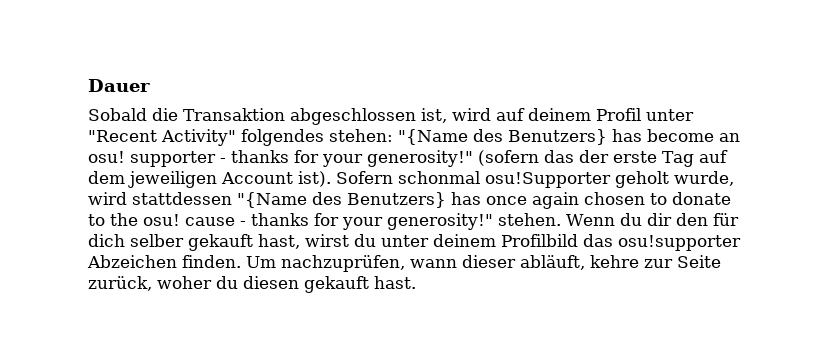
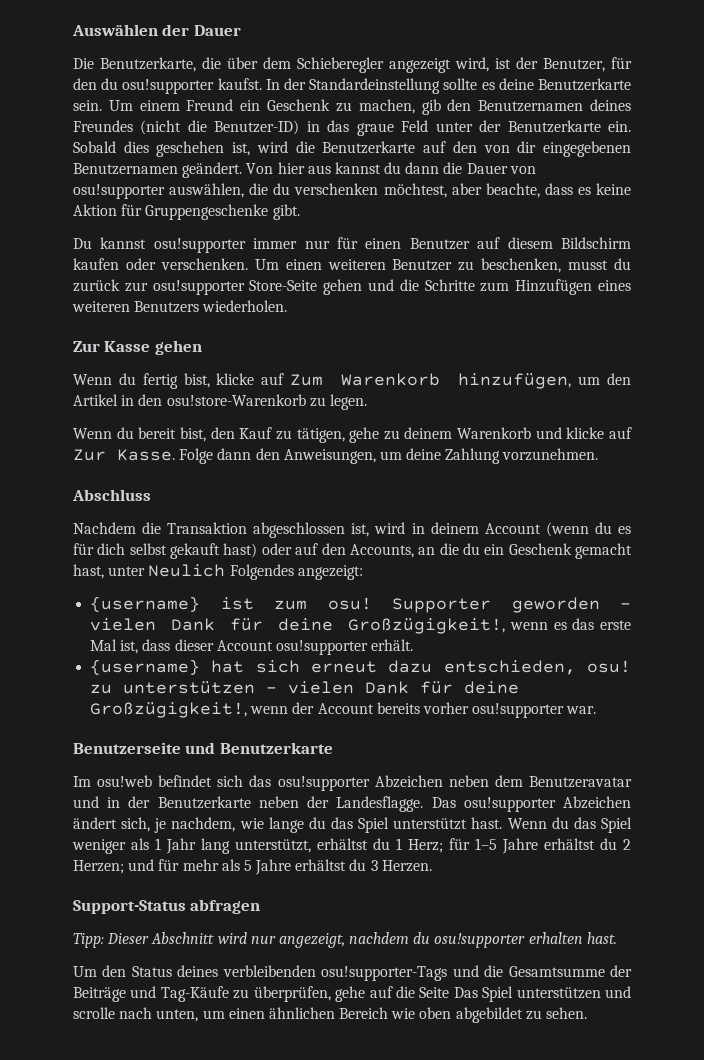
(88, 85) none -> [72,24,190,36] Auswählen der
[88,108,147,121] Sobald -> [73,57,632,73] [73,78,631,94] [73,99,631,115] [73,120,631,136] [73,141,631,157] [73,162,536,178] [73,183,632,199] [73,204,300,220] [73,237,631,253] [73,258,631,273] [73,279,631,295] [72,300,288,313] [73,340,202,355] [73,373,632,389] [73,394,367,410] [73,427,633,443] [73,448,599,464] [72,489,151,501] [73,522,136,534] Die Benutzerkarte, die über dem Schieberegler angezeigt wird, ist der Benutzer, für den du osu!supporter kaufst. In der Standardeinstellung sollte es deine Benutzerkarte sein. Um einem Freund ein Geschenk zu machen, gib den Benutzernamen deines Freundes (nicht die Benutzer-ID) in das graue Feld unter der Benutzerkarte ein. Sobald dies geschehen ist, wird die Benutzerkarte auf den von dir eingegebenen Benutzernamen geändert. Von hier aus kannst du dann die Dauer von osu!supporter auswählen, die du verschenken möchtest, aber beachte, dass es keine Aktion für Gruppengeschenke gibt. // Du kannst osu!supporter immer nur für einen Benutzer auf diesem Bildschirm kaufen oder verschenken. Um einen weiteren Benutzer zu beschenken, musst du zurück zur osu!supporter Store-Seite gehen und die Schritte zum Hinzufügen eines weiteren Benutzers wiederholen. // Zur Kasse gehen // Wenn du fertig bist, klicke auf Zum Warenkorb hinzufügen, um den Artikel in den osu!store-Warenkorb zu legen. // Wenn du bereit bist, den Kauf zu tätigen, gehe zu deinem Warenkorb und klicke auf Zur Kasse. Folge dann den Anweisungen, um deine Zahlung vorzunehmen. // Abschluss // Nachdem
[496,108,694,121] [88,129,740,146] [88,150,728,167] [88,171,734,188] [88,192,731,209] [88,213,739,230] [88,234,741,251] [87,255,721,272] [88,276,416,293] auf deinem Profil unter "Recent Activity" folgendes stehen: "{Name des Benutzers} has become an osu! supporter - thanks for your generosity!" (sofern das der erste Tag auf dem jeweiligen Account ist). Sofern schonmal osu!Supporter geholt wurde, wird stattdessen "{Name des Benutzers} has once again chosen to donate to the osu! cause - thanks for your generosity!" stehen. Wenn du dir den für dich selber gekauft hast, wirst du unter deinem Profilbild das osu!supporter Abzeichen finden. Um nachzuprüfen, wann dieser abläuft, kehre zur Seite zurück, woher du diesen gekauft hast. -> [411,522,631,537] [73,543,632,559] [73,564,363,580] [90,596,632,613] [90,618,632,634] [90,639,414,655] [90,659,631,675] [90,681,520,694] [90,702,597,718] [73,742,333,754] [73,775,633,791] [73,796,631,812] [73,817,633,833] [72,838,631,854] [73,859,432,875] [73,899,261,914] [73,932,617,948] [73,965,633,981] [73,986,632,1002] [73,1007,588,1023] in deinem Account (wenn du es für dich selbst gekauft hast) oder auf den Accounts, an die du ein Geschenk gemacht hast, unter Neulich Folgendes angezeigt: // {username} ist zum osu! Supporter geworden - vielen Dank für deine Großzügigkeit!, wenn es das erste Mal ist, dass dieser Account osu!supporter erhält. // {username} hat sich erneut dazu entschieden, osu! zu unterstützen - vielen Dank für deine Großzügigkeit!, wenn der Account bereits vorher osu!supporter war. // Benutzerseite und Benutzerkarte // Im osu!web befindet sich das osu!supporter Abzeichen neben dem Benutzeravatar und in der Benutzerkarte neben der Landesflagge. Das osu!supporter Abzeichen ändert sich, je nachdem, wie lange du das Spiel unterstützt hast. Wenn du das Spiel weniger als 1 Jahr lang unterstützt, erhältst du 1 Herz; für 1–5 Jahre erhältst du 2 Herzen; und für mehr als 5 Jahre erhältst du 3 Herzen. // Support-Status abfragen // Tipp: Dieser Abschnitt wird nur angezeigt, nachdem du osu!supporter erhalten hast. // Um den Status deines verbleibenden osu!supporter-Tags und die Gesamtsumme der Beiträge und Tag-Käufe zu überprüfen, gehe auf die Seite Das Spiel unterstützen und scrolle nach unten, um einen ähnlichen Bereich wie oben abgebildet zu sehen.

